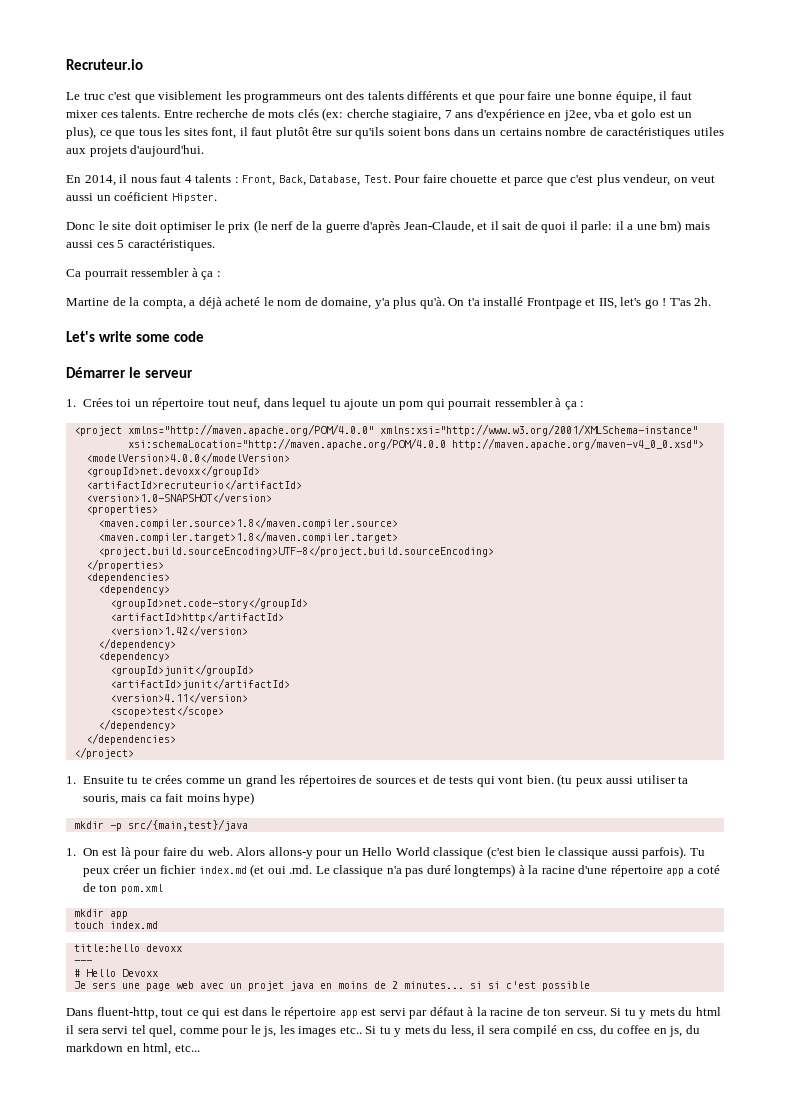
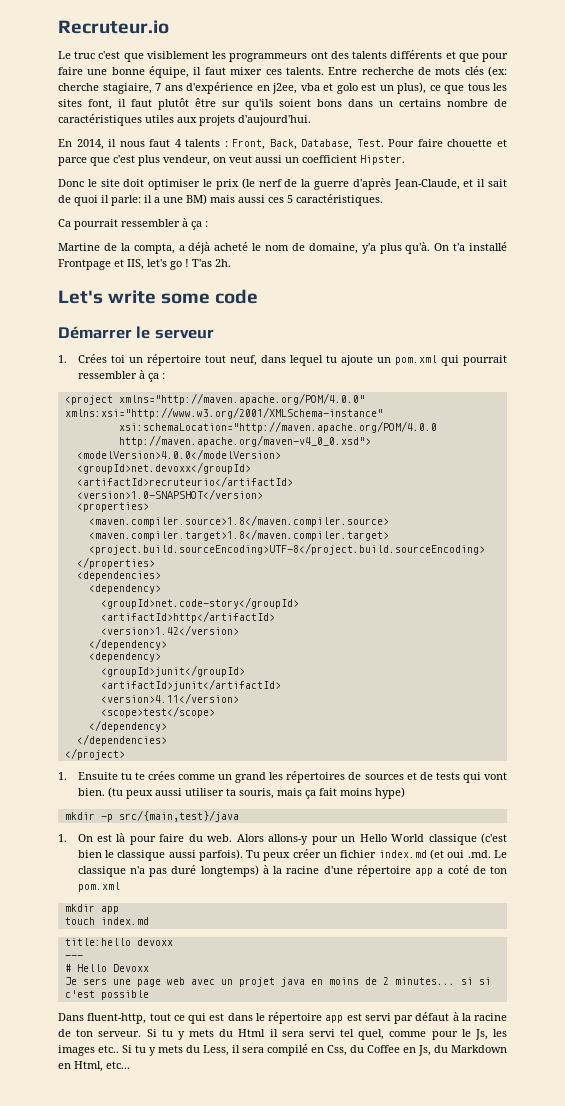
[114,192,169,201] coéficient -> [302,155,357,163] coefficient
[660,220,682,233] bm) -> [186,194,207,205] BM)
[399,401,424,410] pom -> [394,355,437,365] pom.xml
[149,796,162,802] ca -> [304,790,316,799] ça
[695,1007,721,1016] html -> [238,1029,266,1037] Html
[263,1026,277,1037] js, -> [474,1029,488,1040] Js,
[450,1025,474,1037] less, -> [203,1045,229,1056] Less,
[577,1025,700,1037] [66,1043,172,1055] css, du coffee en js, du markdown en html, -> [327,1045,507,1056] [58,1061,103,1072] Css, du Coffee en Js, du Markdown en Html,

